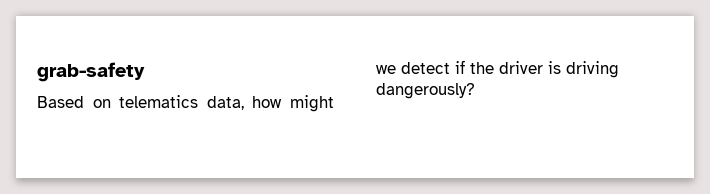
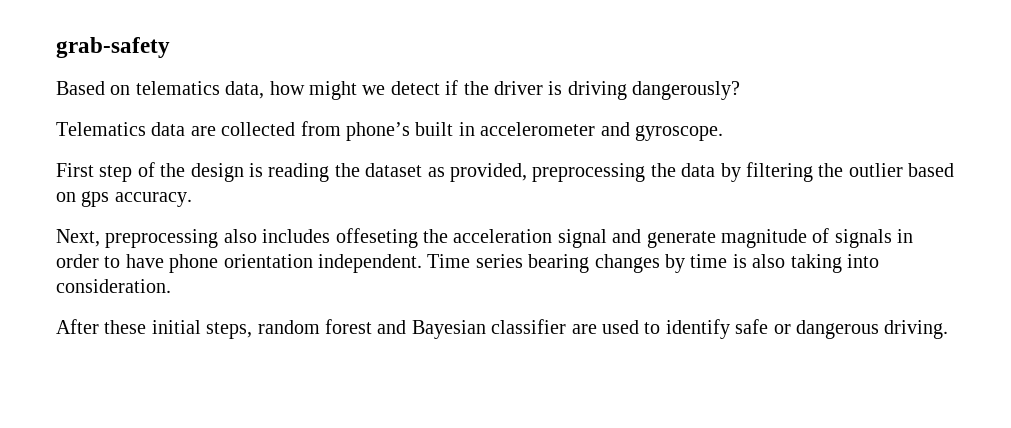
(475, 91) none -> [56,121,723,141] [56,162,955,182] [56,191,192,207] [56,228,914,248] [56,254,879,273] [56,279,171,293] [56,319,949,339] // Telematics data are collected from phone’s built in accelerometer and gyroscope. // First step of the design is reading the dataset as provided, preprocessing the data by filtering the outlier based on gps accuracy. // Next, preprocessing also includes offeseting the acceleration signal and generate magnitude of signals in order to have phone orientation independent. Time series bearing changes by time is also taking into consideration. // After these initial steps, random forest and Bayesian classifier are used to identify safe or dangerous driving.

